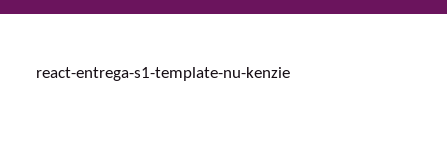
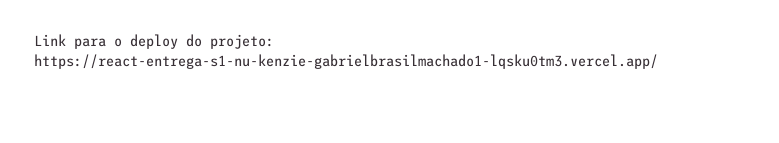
[36,67,290,81] react-entrega-s1-template-nu-kenzie -> [34,34,274,49] [34,54,658,69] Link para o deploy do projeto: https://react-entrega-s1-nu-kenzie-gabrielbrasilmachado1-lqsku0tm3.vercel.app/

